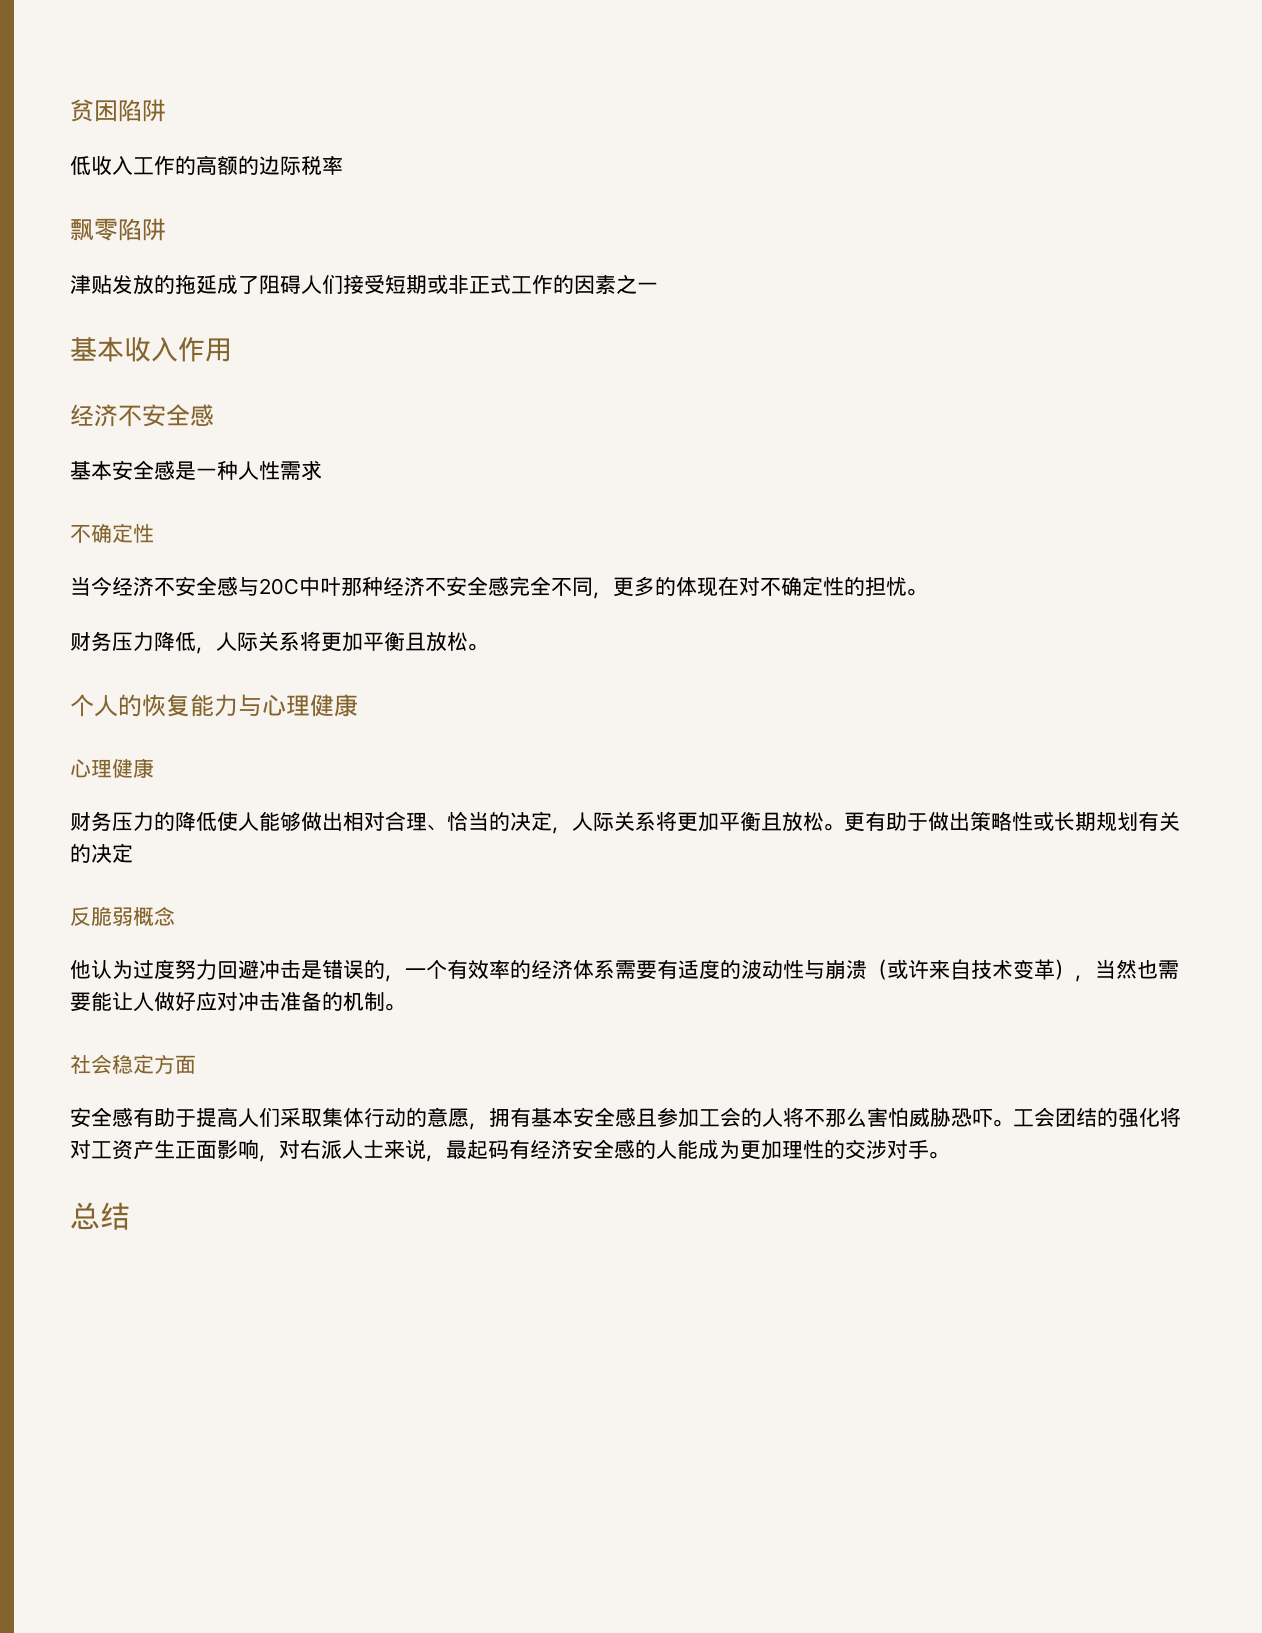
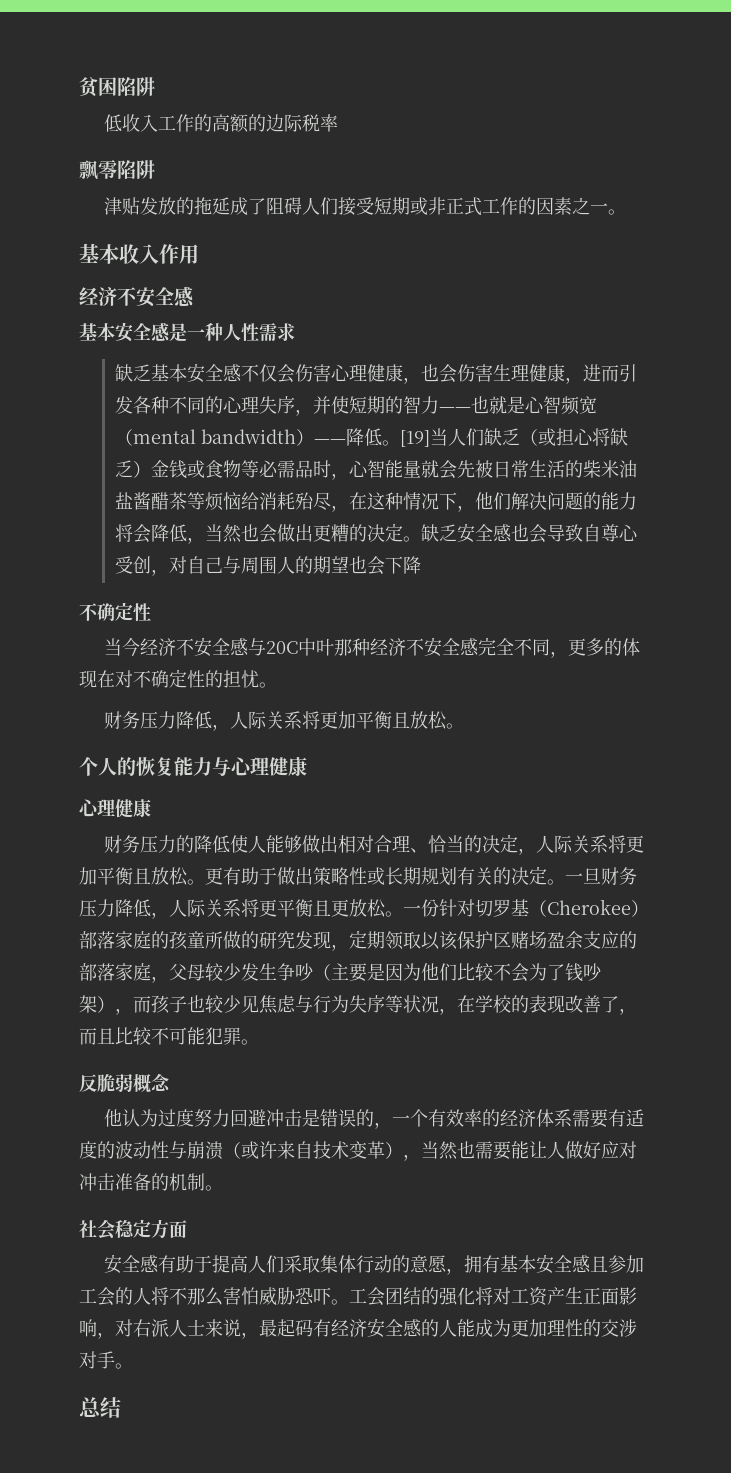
(658, 287) none -> [608,209,627,215] 。
(322, 470) none -> [114,363,637,384] [114,396,597,416] [114,428,628,447] [114,460,637,480] [114,492,637,512] [114,523,638,544] [114,556,421,576] // 缺乏基本安全感不仅会伤害⼼理健康，也会伤害⽣理健康，进⽽引发各种不同的⼼理失序，并使短期的智⼒——也就是⼼智频宽（mental bandwidth）——降低。[19]当⼈们缺乏（或担⼼将缺乏）⾦钱或⾷物等必需品时，⼼智能量就会先被⽇常⽣活的柴⽶油盐酱醋茶等烦恼给消耗殆尽，在这种情况下，他们解决问题的能⼒将会降低，当然也会做出更糟的决定。缺乏安全感也会导致⾃尊⼼受创，对⾃⼰与周围⼈的期望也会下降
(133, 853) none -> [547,867,637,885] [79,899,649,919] [79,930,637,951] [79,963,602,983] [79,995,637,1015] [79,1027,259,1045] 。⼀旦财务压⼒降低，⼈际关系将更平衡且更放松。⼀份针对切罗基（Cherokee）部落家庭的孩童所做的研究发现，定期领取以该保护区赌场盈余⽀应的部落家庭，⽗⺟较少发⽣争吵（主要是因为他们⽐较不会为了钱吵架），⽽孩⼦也较少⻅焦虑与⾏为失序等状况，在学校的表现改善了，⽽且⽐较不可能犯罪。

